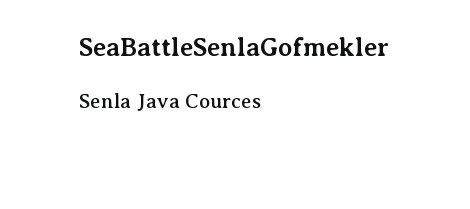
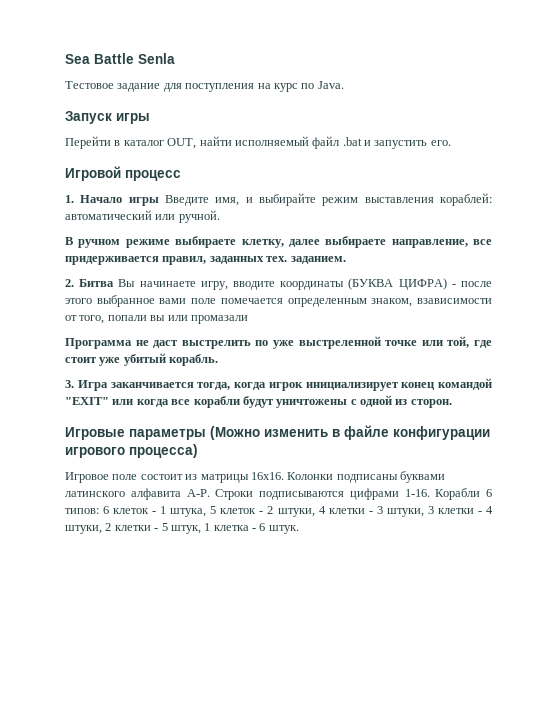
[79,37,389,56] [79,93,262,111] SeaBattleSenlaGofmekler // Senla Java Cources -> [65,53,175,64] [65,81,344,92] [65,111,150,124] [65,136,451,149] [65,166,181,181] [65,193,492,206] [65,210,220,223] [65,236,492,248] [65,256,346,265] [65,278,492,290] [65,295,492,307] [65,315,248,324] [65,336,493,349] [65,353,219,366] [65,378,492,391] [65,395,452,408] [65,425,490,440] [65,444,198,458] [65,471,445,483] [65,488,492,500] [65,506,493,517] [65,523,299,534] Sea Battle Senla // Тестовое задание для поступления на курс по Java. // Запуск игры // Перейти в каталог OUT, найти исполняемый файл .bat и запустить его. // Игровой процесс // 1. Начало игры Введите имя, и выбирайте режим выставления кораблей: автоматический или ручной. // В ручном режиме выбираете клетку, далее выбираете направление, все придерживается правил, заданных тех. заданием. // 2. Битва Вы начинаете игру, вводите координаты (БУКВА ЦИФРА) - после этого выбранное вами поле помечается определенным знаком, взависимости от того, попали вы или промазали // Программа не даст выстрелить по уже выстреленной точке или той, где стоит уже убитый корабль. // 3. Игра заканчивается тогда, когда игрок инициализирует конец командой "EXIT" или когда все корабли будут уничтожены с одной из сторон. // Игровые параметры (Можно изменить в файле конфигурации игрового процесса) // Игровое поле состоит из матрицы 16x16. Колонки подписаны буквами латинского алфавита A-P. Строки подписываются цифрами 1-16. Корабли 6 типов: 6 клеток - 1 штука, 5 клеток - 2 штуки, 4 клетки - 3 штуки, 3 клетки - 4 штуки, 2 клетки - 5 штук, 1 клетка - 6 штук.

